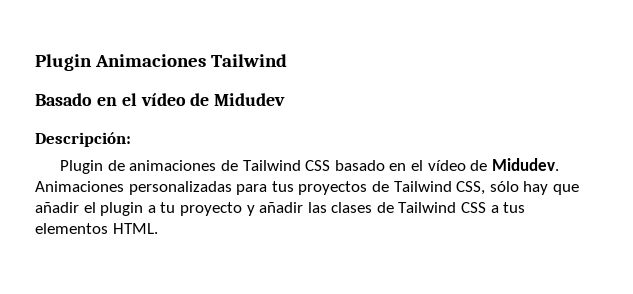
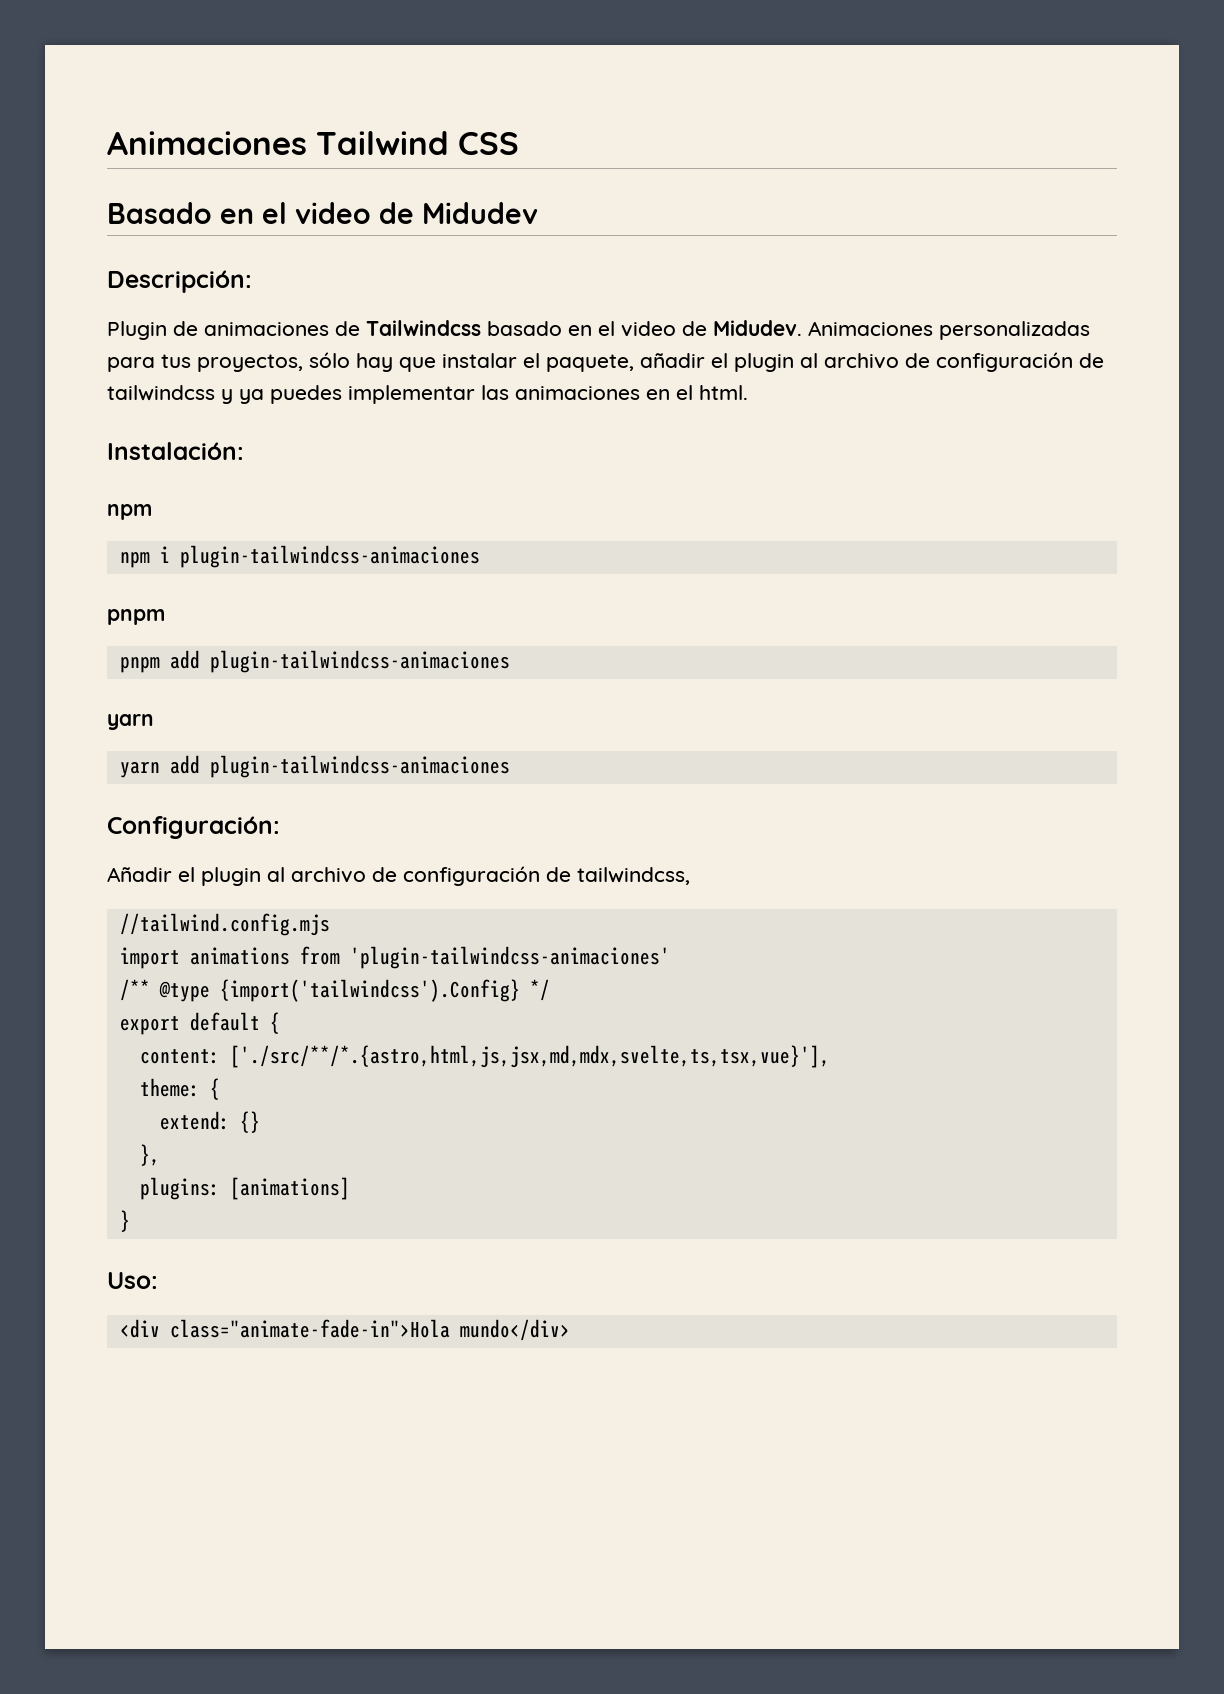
[35,54,92,71] Plugin -> (107, 143) none
(288, 60) none -> [458,132,519,155] CSS
[140,93,186,106] vídeo -> [295,202,371,224] video
[242,160,331,171] Tailwind CSS -> [366,320,481,336] Tailwindcss
[427,160,466,171] vídeo -> [621,321,676,337] video
[298,181,579,195] [35,202,526,216] [35,223,158,234] proyectos de Tailwind CSS, sólo hay que añadir el plugin a tu proyecto y añadir las clases de Tailwind CSS a tus elementos HTML. -> [197,352,1104,372] [107,385,748,404] [107,442,244,460] [107,504,152,520] [119,545,480,568] [107,609,165,625] [119,650,510,673] [107,714,154,730] [119,755,510,778] [107,816,280,839] [107,866,690,886] [119,913,330,936] [119,946,670,969] [119,979,550,1002] [119,1012,280,1035] [139,1045,830,1068] [139,1078,220,1100] [159,1111,260,1133] [139,1144,160,1166] [139,1177,350,1200] [119,1210,130,1232] [107,1272,158,1289] [119,1319,570,1341] proyectos, sólo hay que instalar el paquete, añadir el plugin al archivo de configuración de tailwindcss y ya puedes implementar las animaciones en el html. // Instalación: // npm // npm i plugin-tailwindcss-animaciones // pnpm // pnpm add plugin-tailwindcss-animaciones // yarn // yarn add plugin-tailwindcss-animaciones // Configuración: // Añadir el plugin al archivo de configuración de tailwindcss, // //tailwind.config.mjs // import animations from 'plugin-tailwindcss-animaciones' // /** @type {import('tailwindcss').Config} */ // export default { // content: ['./src/**/*.{astro,html,js,jsx,md,mdx,svelte,ts,tsx,vue}'], // theme: { // extend: {} // }, // plugins: [animations] // } // Uso: // <div class="animate-fade-in">Hola mundo</div>

